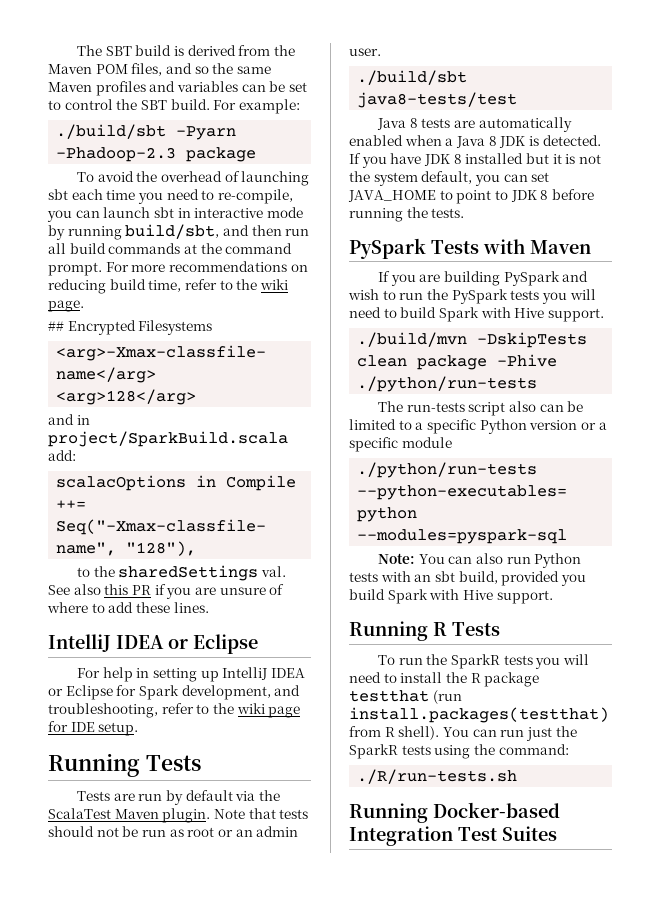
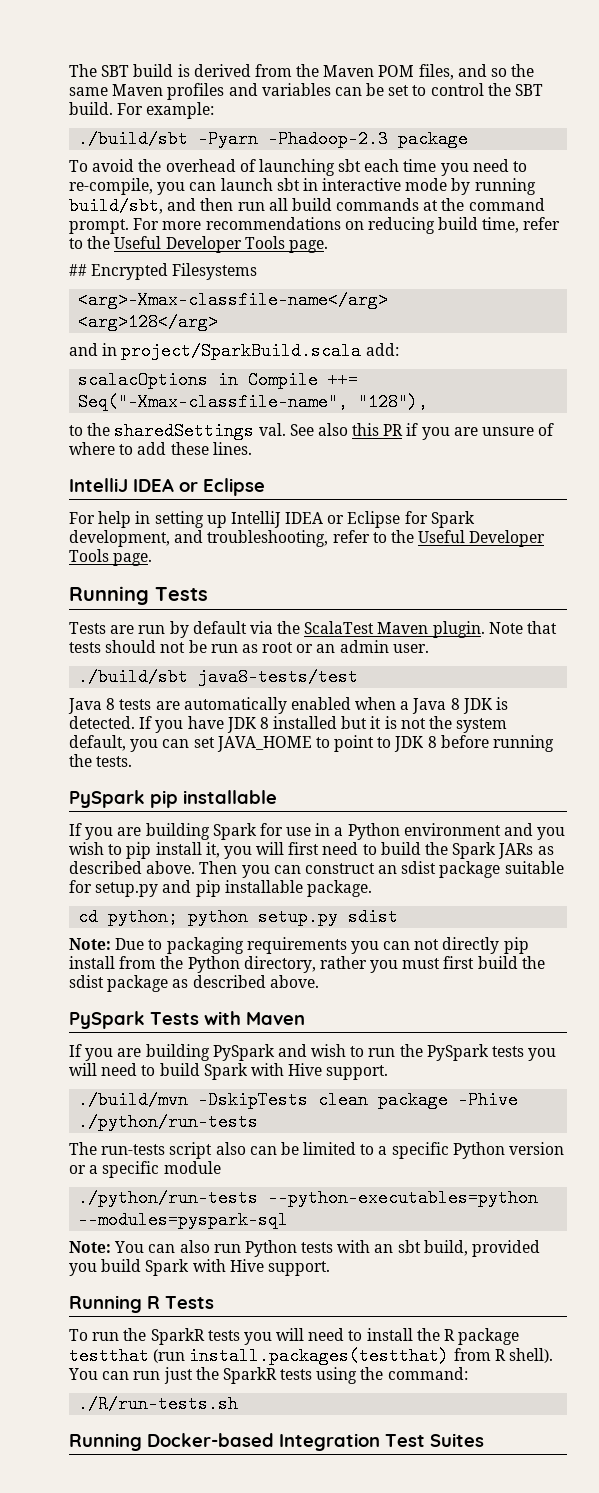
[259,279,288,290] wiki -> [114,236,285,253] Useful Developer Tools
[236,703,301,718] [48,721,139,736] wiki page for IDE setup. -> [418,530,546,547] [69,549,153,566] Useful Developer Tools page.
(465, 213) none -> [69,790,277,808] [69,823,566,840] [69,842,554,859] [69,861,564,878] [69,880,372,897] [78,908,399,926] [69,937,529,954] [69,956,545,973] [69,975,319,992] // PySpark pip installable // If you are building Spark for use in a Python environment and you wish to pip install it, you will first need to build the Spark JARs as described above. Then you can construct an sdist package suitable for setup.py and pip installable package. // cd python; python setup.py sdist // Note: Due to packaging requirements you can not directly pip install from the Python directory, rather you must first build the sdist package as described above.

